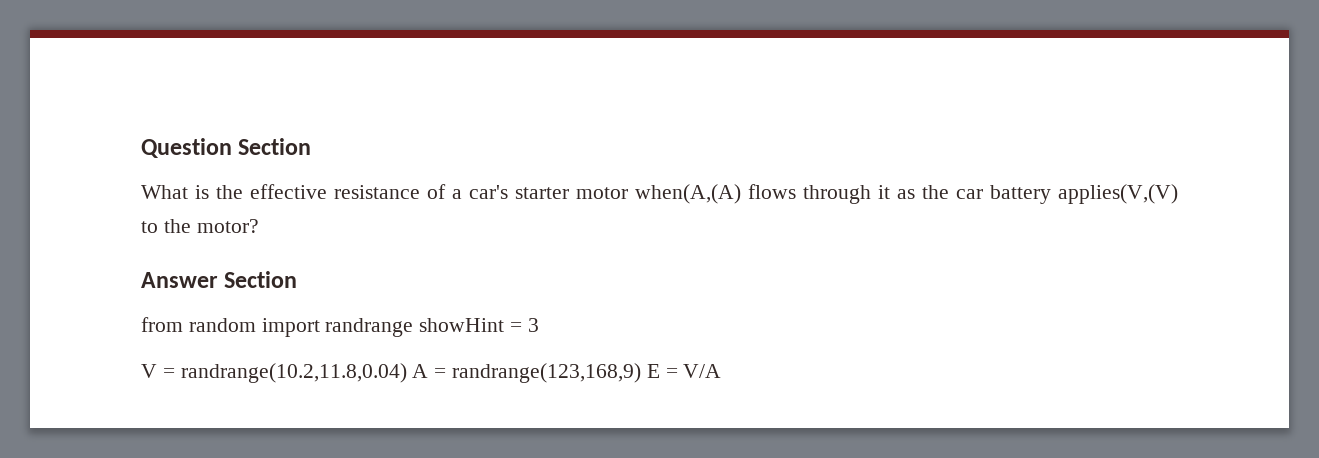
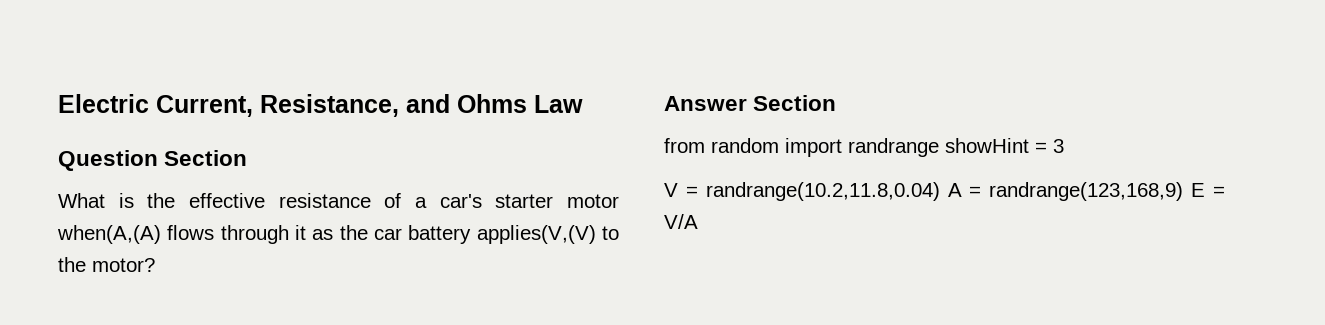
(141, 148) none -> [58,94,583,117] Electric Current, Resistance, and Ohms Law //

